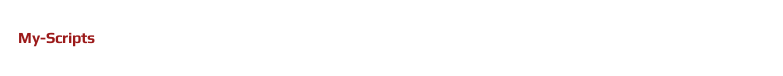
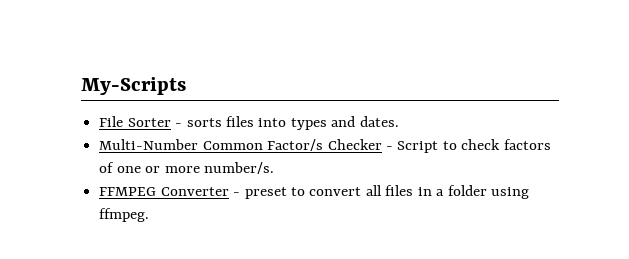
(95, 39) none -> [99,116,399,130] [99,139,551,153] [99,162,274,174] [99,185,530,199] [99,208,150,222] // File Sorter - sorts files into types and dates. // Multi-Number Common Factor/s Checker - Script to check factors of one or more number/s. // FFMPEG Converter - preset to convert all files in a folder using ffmpeg.

